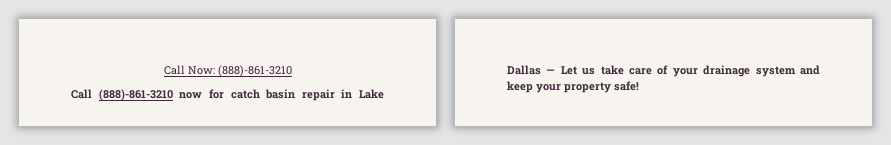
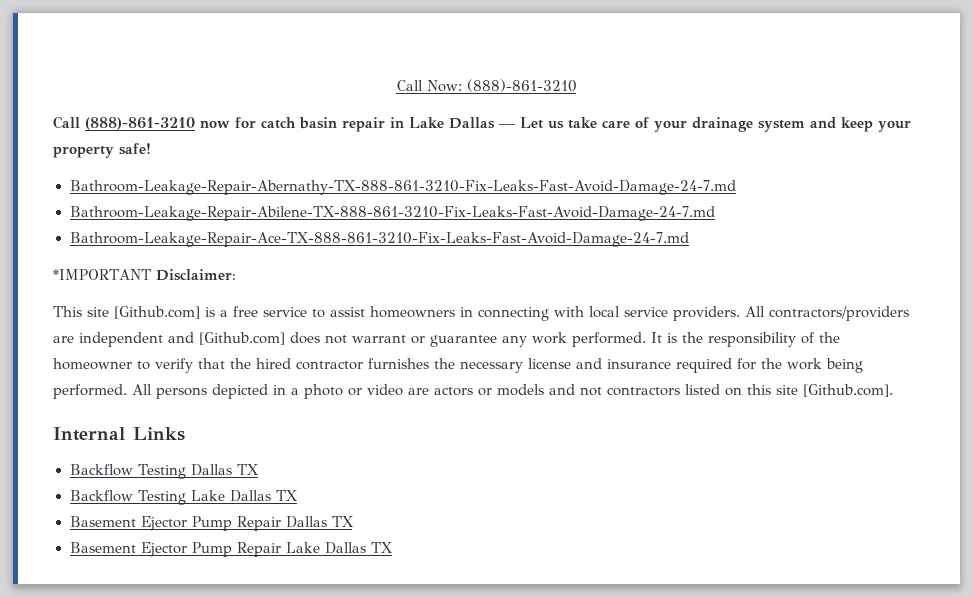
(639, 86) none -> [69,180,737,195] [69,206,716,221] [69,232,690,247] [53,269,236,281] [53,306,909,321] [53,332,840,347] [53,358,863,373] [53,384,893,399] [53,427,185,441] [69,464,260,479] [69,490,299,505] [69,516,354,531] [69,542,393,557] // Bathroom-Leakage-Repair-Abernathy-TX-888-861-3210-Fix-Leaks-Fast-Avoid-Damage-24-7.md // Bathroom-Leakage-Repair-Abilene-TX-888-861-3210-Fix-Leaks-Fast-Avoid-Damage-24-7.md // Bathroom-Leakage-Repair-Ace-TX-888-861-3210-Fix-Leaks-Fast-Avoid-Damage-24-7.md // *IMPORTANT Disclaimer: // This site [Github.com] is a free service to assist homeowners in connecting with local service providers. All contractors/providers are independent and [Github.com] does not warrant or guarantee any work performed. It is the responsibility of the homeowner to verify that the hired contractor furnishes the necessary license and insurance required for the work being performed. All persons depicted in a photo or video are actors or models and not contractors listed on this site [Github.com]. // Internal Links // Backflow Testing Dallas TX // Backflow Testing Lake Dallas TX // Basement Ejector Pump Repair Dallas TX // Basement Ejector Pump Repair Lake Dallas TX

